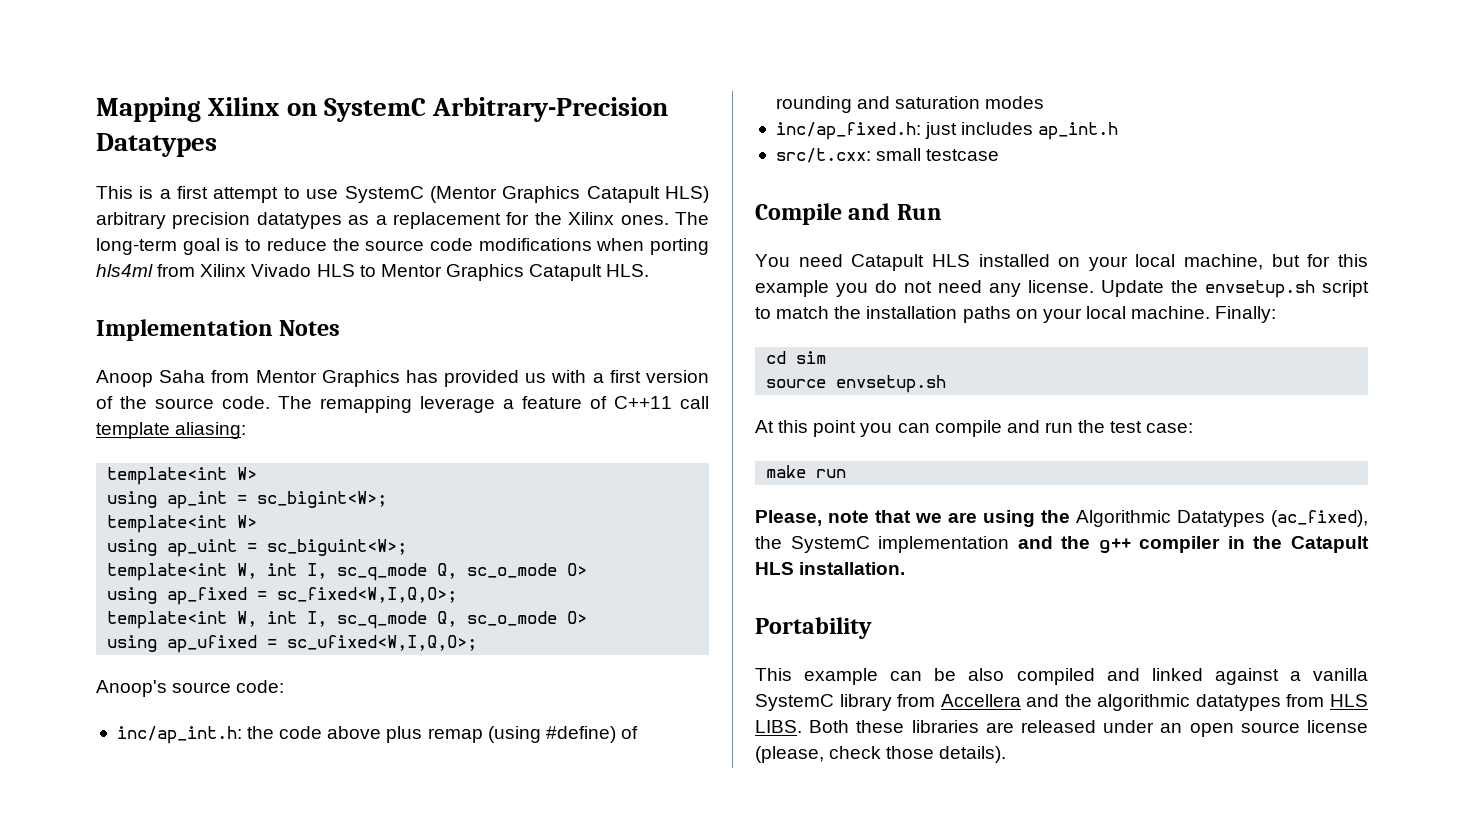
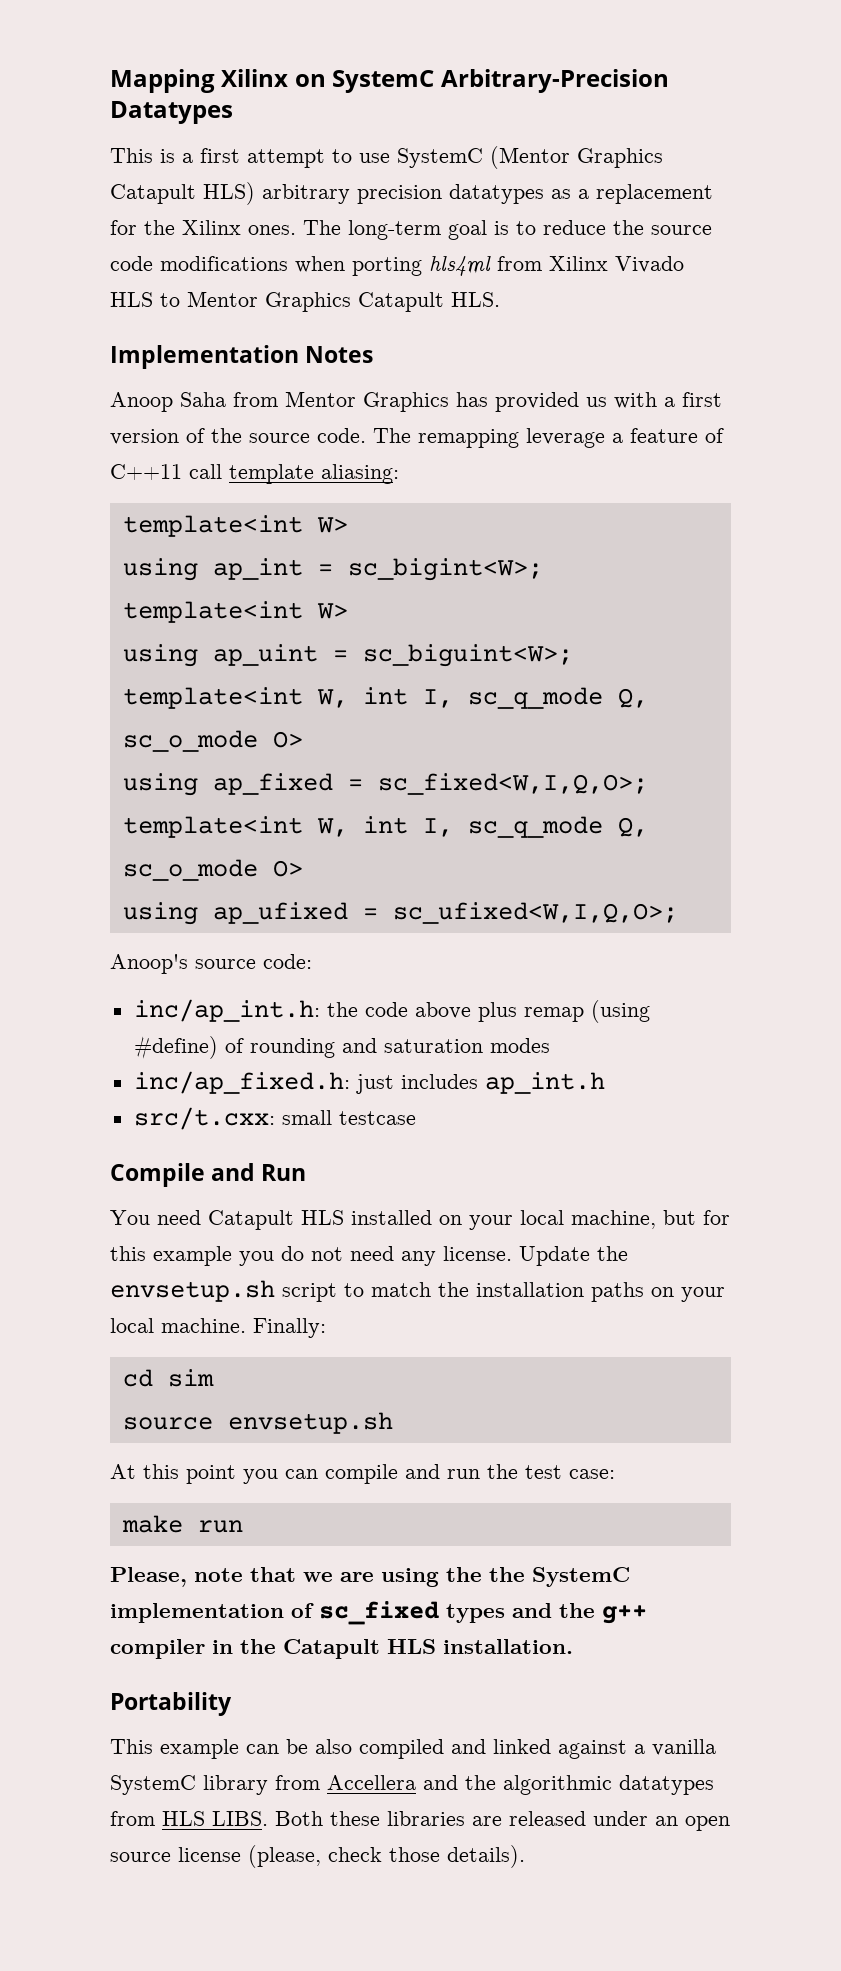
[1076,510,1368,527] [755,536,1010,553] Algorithmic Datatypes (ac_fixed), the SystemC implementation -> [489,1567,630,1587] [110,1601,505,1625] the SystemC implementation of sc_fixed types

